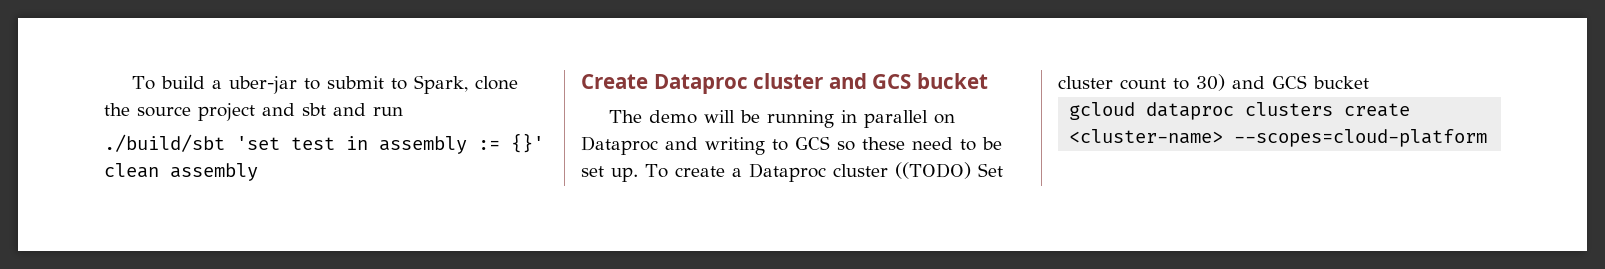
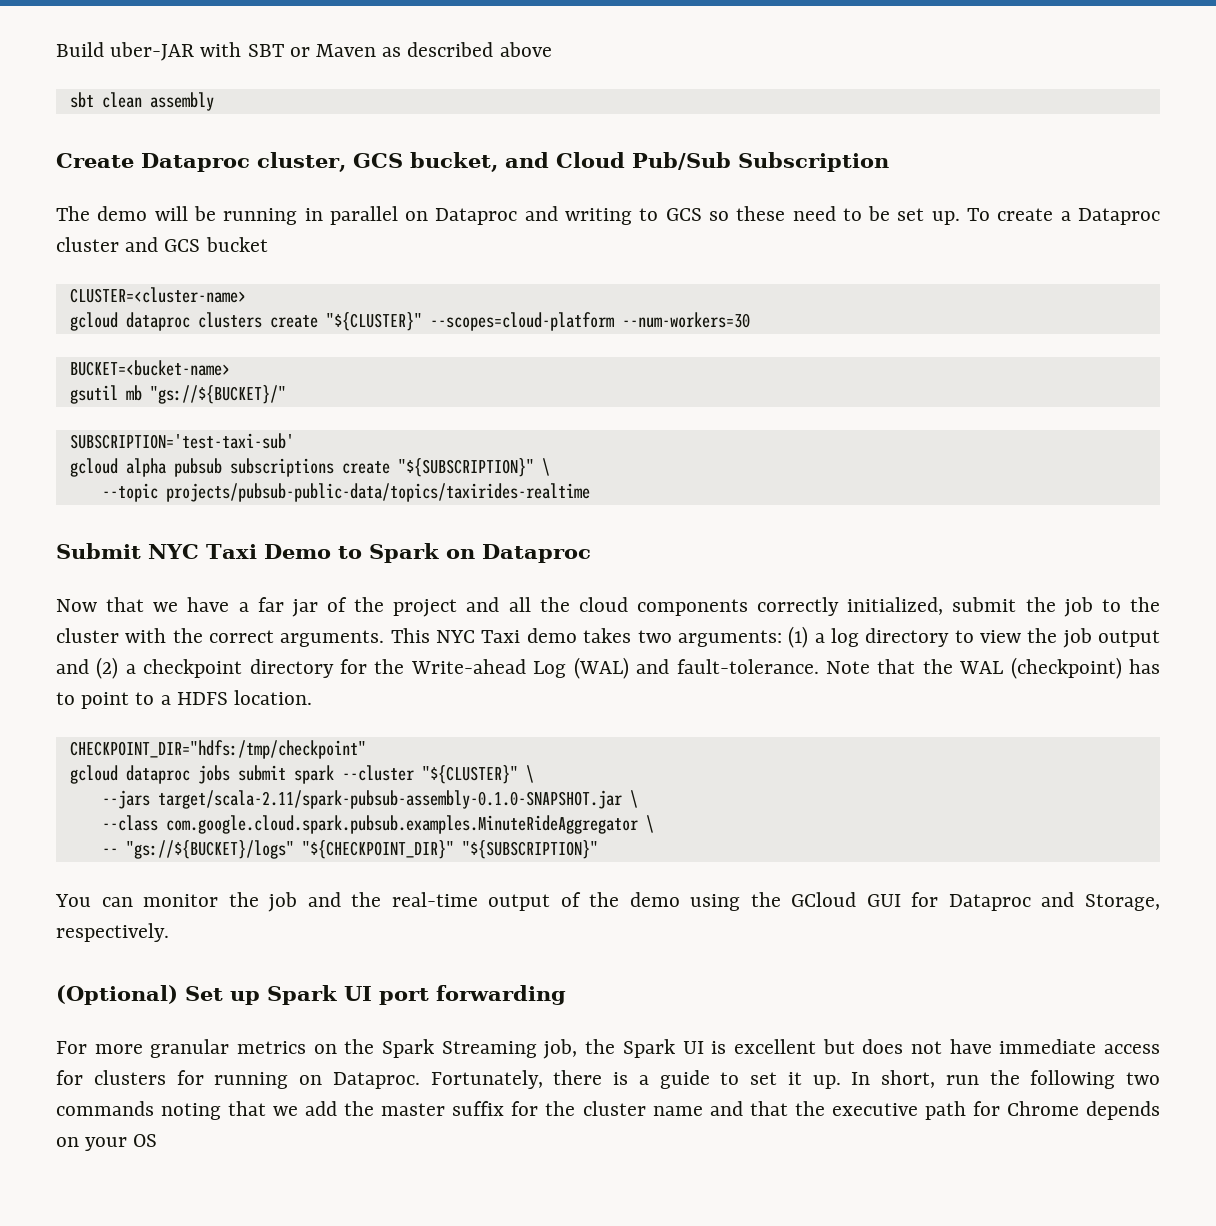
[132,75,519,94] [104,103,403,121] [104,133,544,154] [104,163,258,181] [581,73,988,94] To build a uber-jar to submit to Spark, clone the source project and sbt and run // ./build/sbt 'set test in assembly := {}' clean assembly // Create Dataproc cluster and GCS bucket -> [56,42,552,61] [69,92,214,111] [56,152,889,172] Build uber-JAR with SBT or Maven as described above // sbt clean assembly // Create Dataproc cluster, GCS bucket, and Cloud Pub/Sub Subscription
[894,162,1003,179] [1058,74,1369,91] ((TODO) Set cluster count to 30) and GCS bucket -> [125,237,268,252] [69,287,246,303] and GCS bucket // CLUSTER=<cluster-name>
[1069,129,1488,147] <cluster-name> --scopes=cloud-platform -> [325,312,750,331] [69,360,230,376] [69,385,286,404] [69,433,294,449] [69,458,550,477] [101,483,590,502] [56,543,591,563] [56,597,1160,617] [56,626,1161,648] [56,657,1160,679] [56,690,313,709] [69,740,366,759] [69,765,534,784] [101,790,638,809] [101,815,654,834] [101,840,598,859] [55,892,1160,912] [56,923,169,942] [56,985,566,1005] [56,1039,1161,1059] [56,1070,1160,1089] [56,1101,1161,1120] [56,1134,158,1151] "${CLUSTER}" --scopes=cloud-platform --num-workers=30 // BUCKET=<bucket-name> // gsutil mb "gs://${BUCKET}/" // SUBSCRIPTION='test-taxi-sub' // gcloud alpha pubsub subscriptions create "${SUBSCRIPTION}" \ // --topic projects/pubsub-public-data/topics/taxirides-realtime // Submit NYC Taxi Demo to Spark on Dataproc // Now that we have a far jar of the project and all the cloud components correctly initialized, submit the job to the cluster with the correct arguments. This NYC Taxi demo takes two arguments: (1) a log directory to view the job output and (2) a checkpoint directory for the Write-ahead Log (WAL) and fault-tolerance. Note that the WAL (checkpoint) has to point to a HDFS location. // CHECKPOINT_DIR="hdfs:/tmp/checkpoint" // gcloud dataproc jobs submit spark --cluster "${CLUSTER}" \ // --jars target/scala-2.11/spark-pubsub-assembly-0.1.0-SNAPSHOT.jar \ // --class com.google.cloud.spark.pubsub.examples.MinuteRideAggregator \ // -- "gs://${BUCKET}/logs" "${CHECKPOINT_DIR}" "${SUBSCRIPTION}" // You can monitor the job and the real-time output of the demo using the GCloud GUI for Dataproc and Storage, respectively. // (Optional) Set up Spark UI port forwarding // For more granular metrics on the Spark Streaming job, the Spark UI is excellent but does not have immediate access for clusters for running on Dataproc. Fortunately, there is a guide to set it up. In short, run the following two commands noting that we add the master suffix for the cluster name and that the executive path for Chrome depends on your OS

